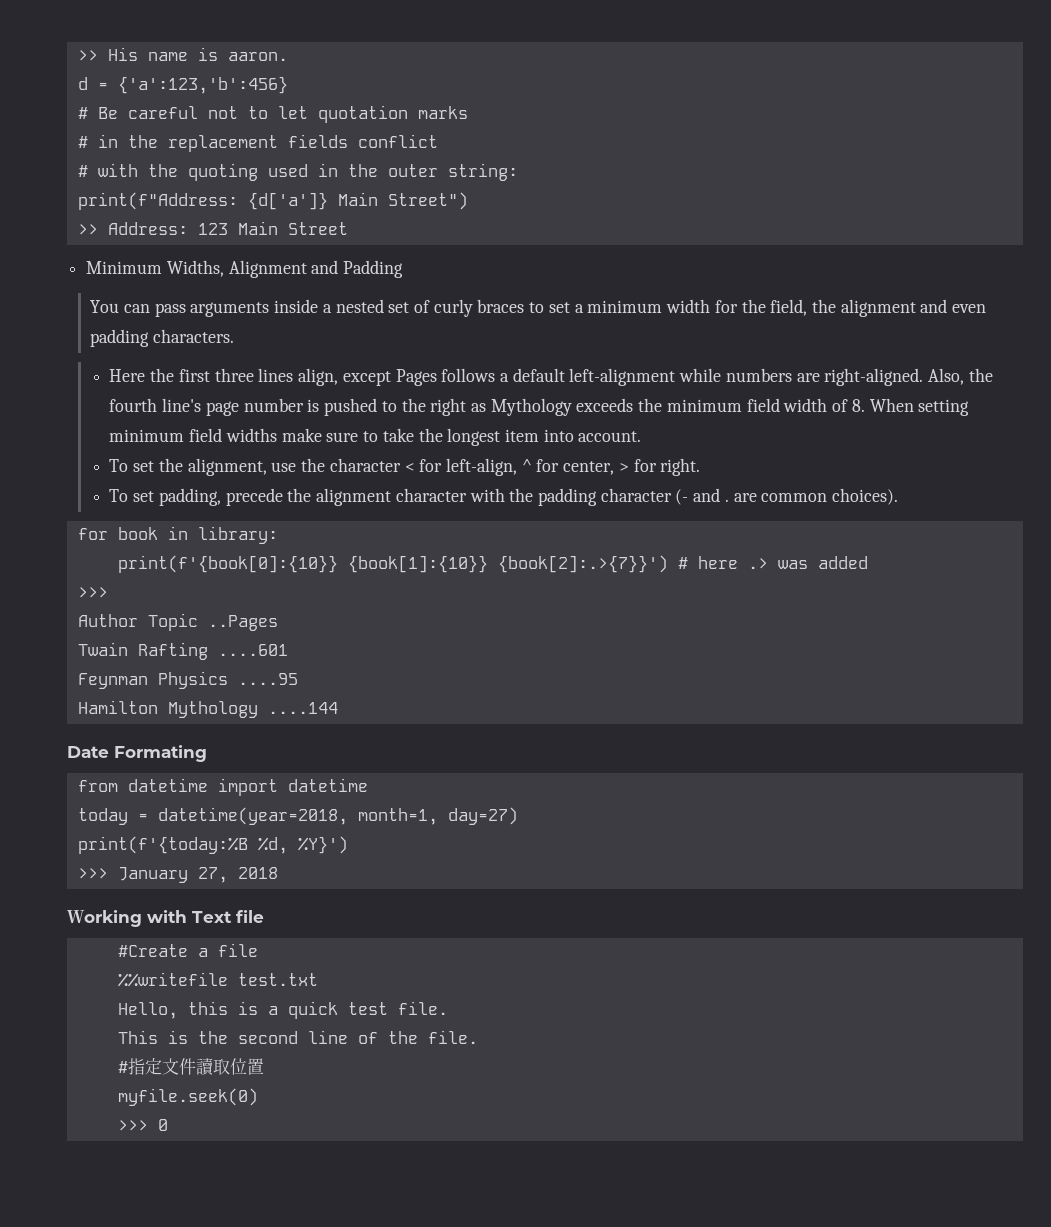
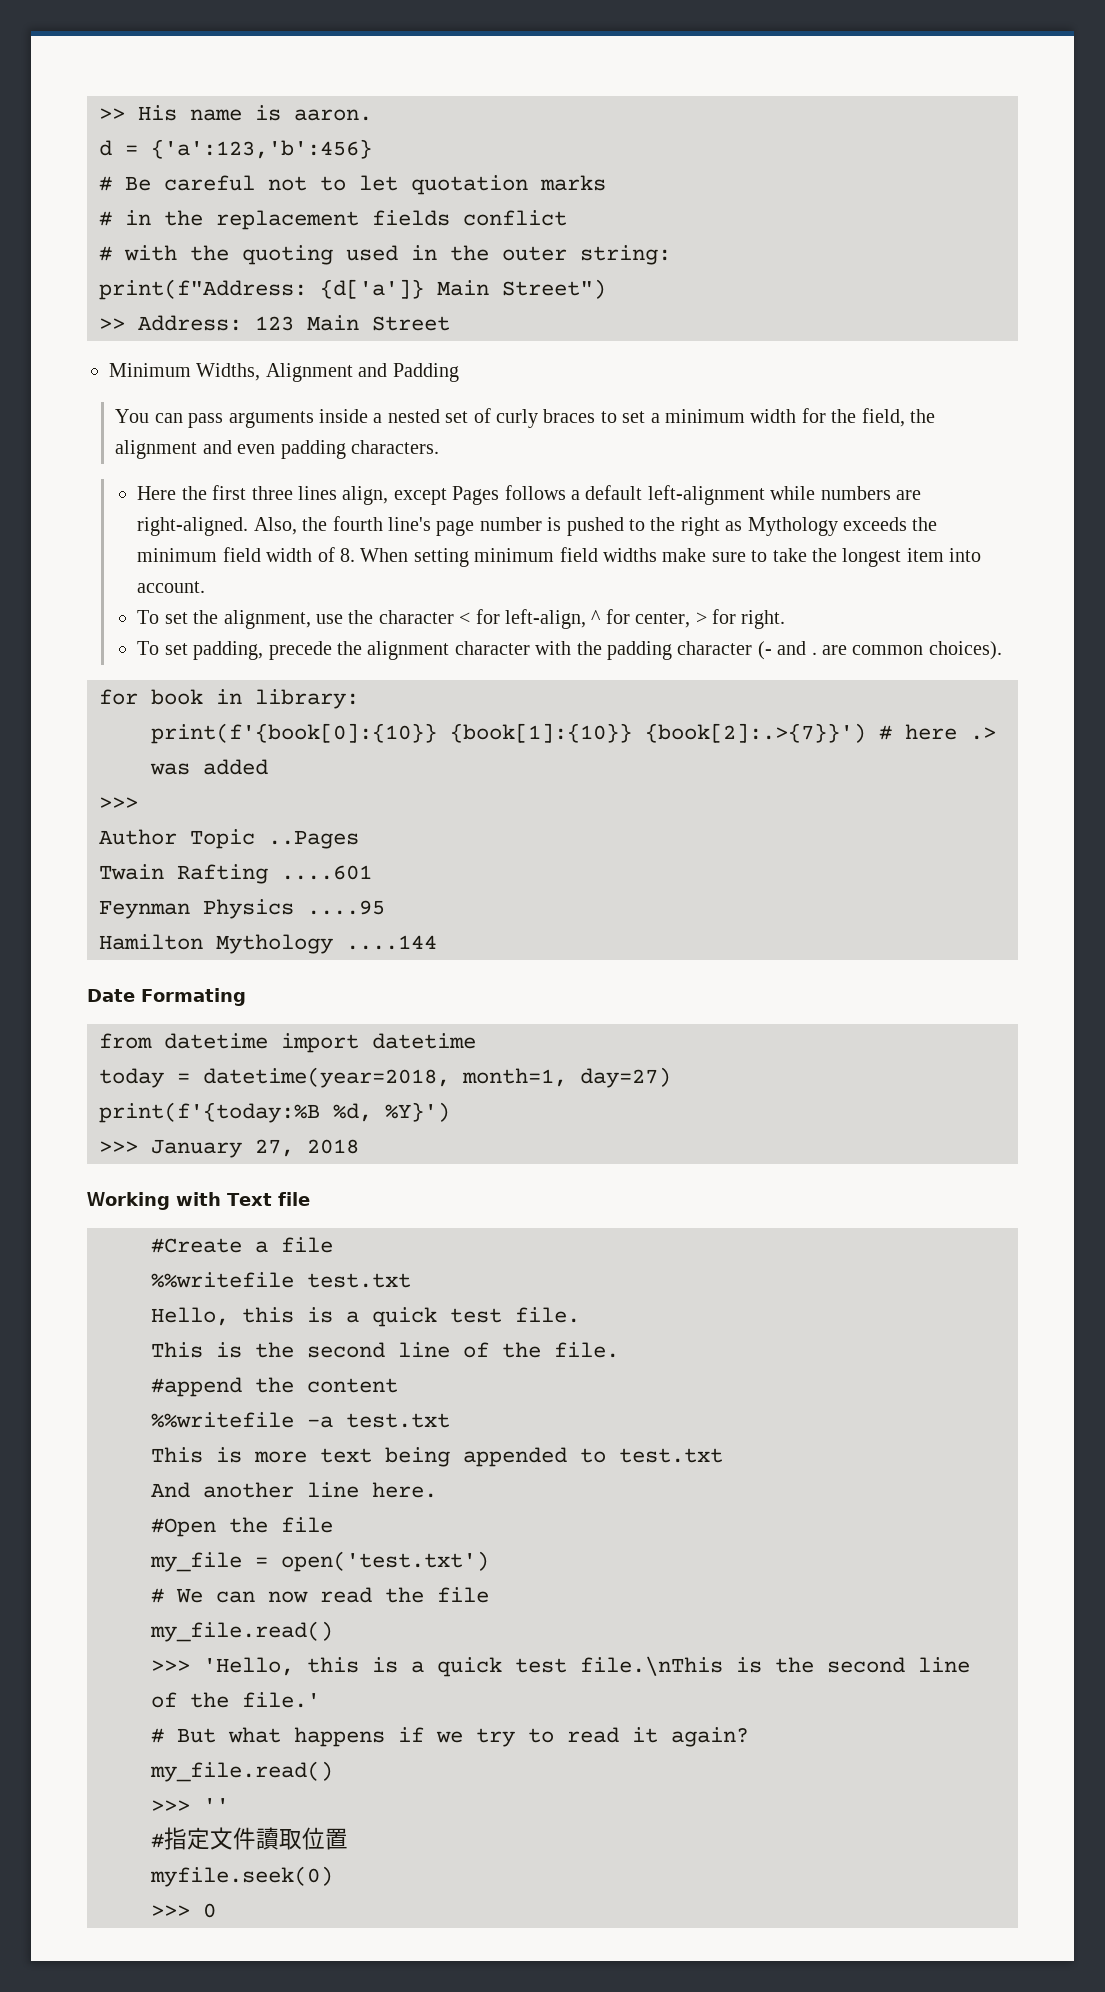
(478, 1037) none -> [151,1377,398,1397] [151,1412,450,1428] [151,1447,723,1467] [151,1482,437,1498] [151,1517,333,1537] [150,1551,489,1572] [151,1587,489,1603] [150,1621,333,1642] [151,1656,970,1677] [151,1692,320,1708] [151,1727,749,1747] [150,1761,333,1782] [151,1798,229,1812] // #append the content // %%writefile -a test.txt // This is more text being appended to test.txt // And another line here. // #Open the file // my_file = open('test.txt') // # We can now read the file // my_file.read() // >>> 'Hello, this is a quick test file.\nThis is the second line of the file.' // # But what happens if we try to read it again? // my_file.read() // >>> ''

